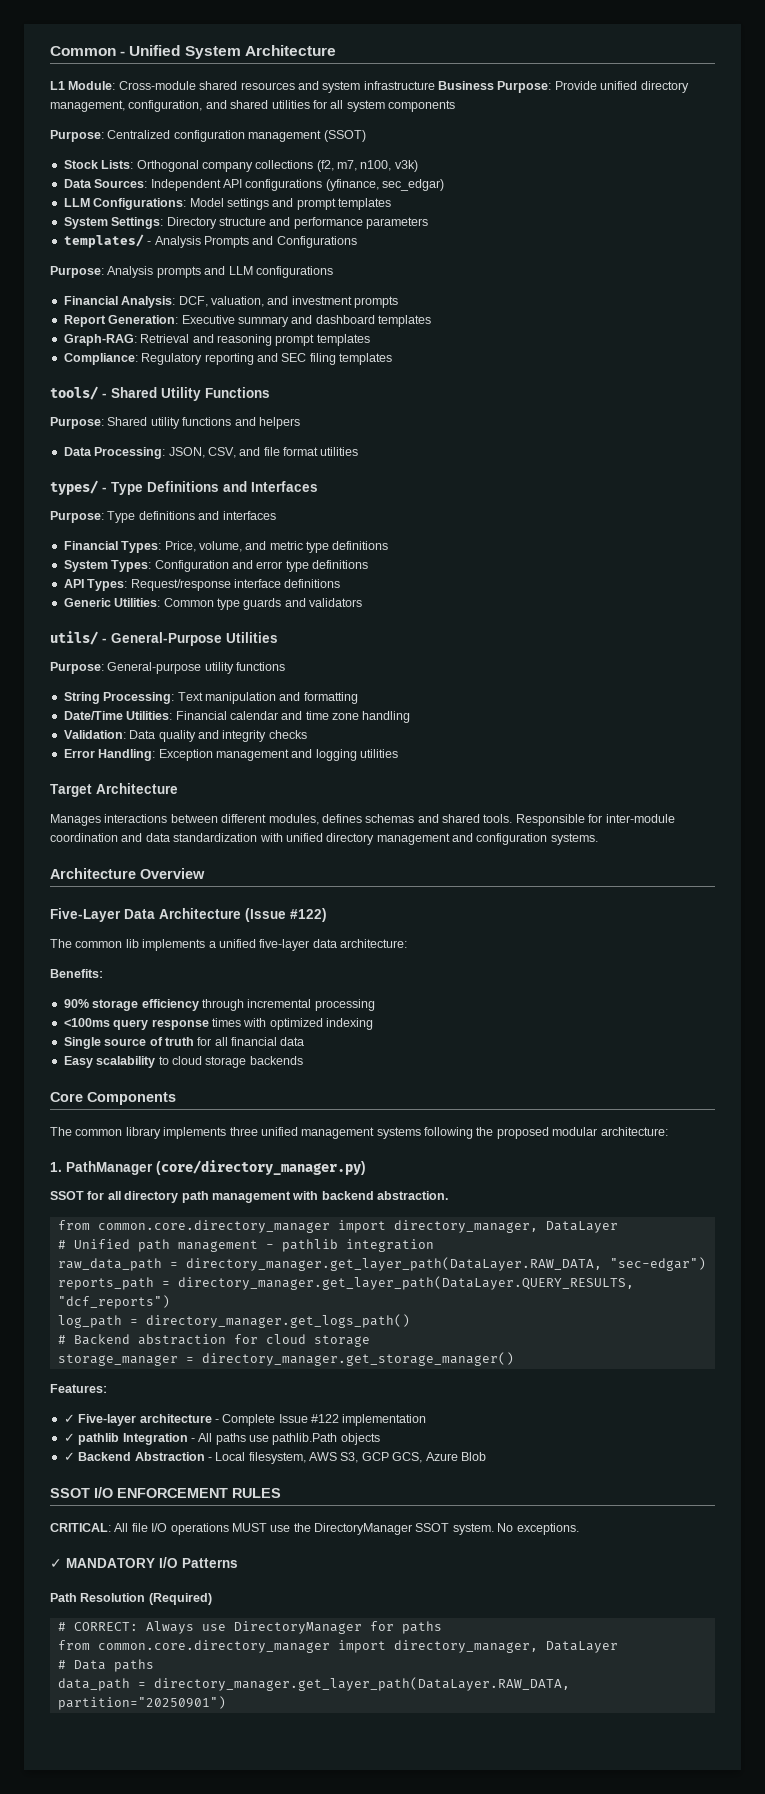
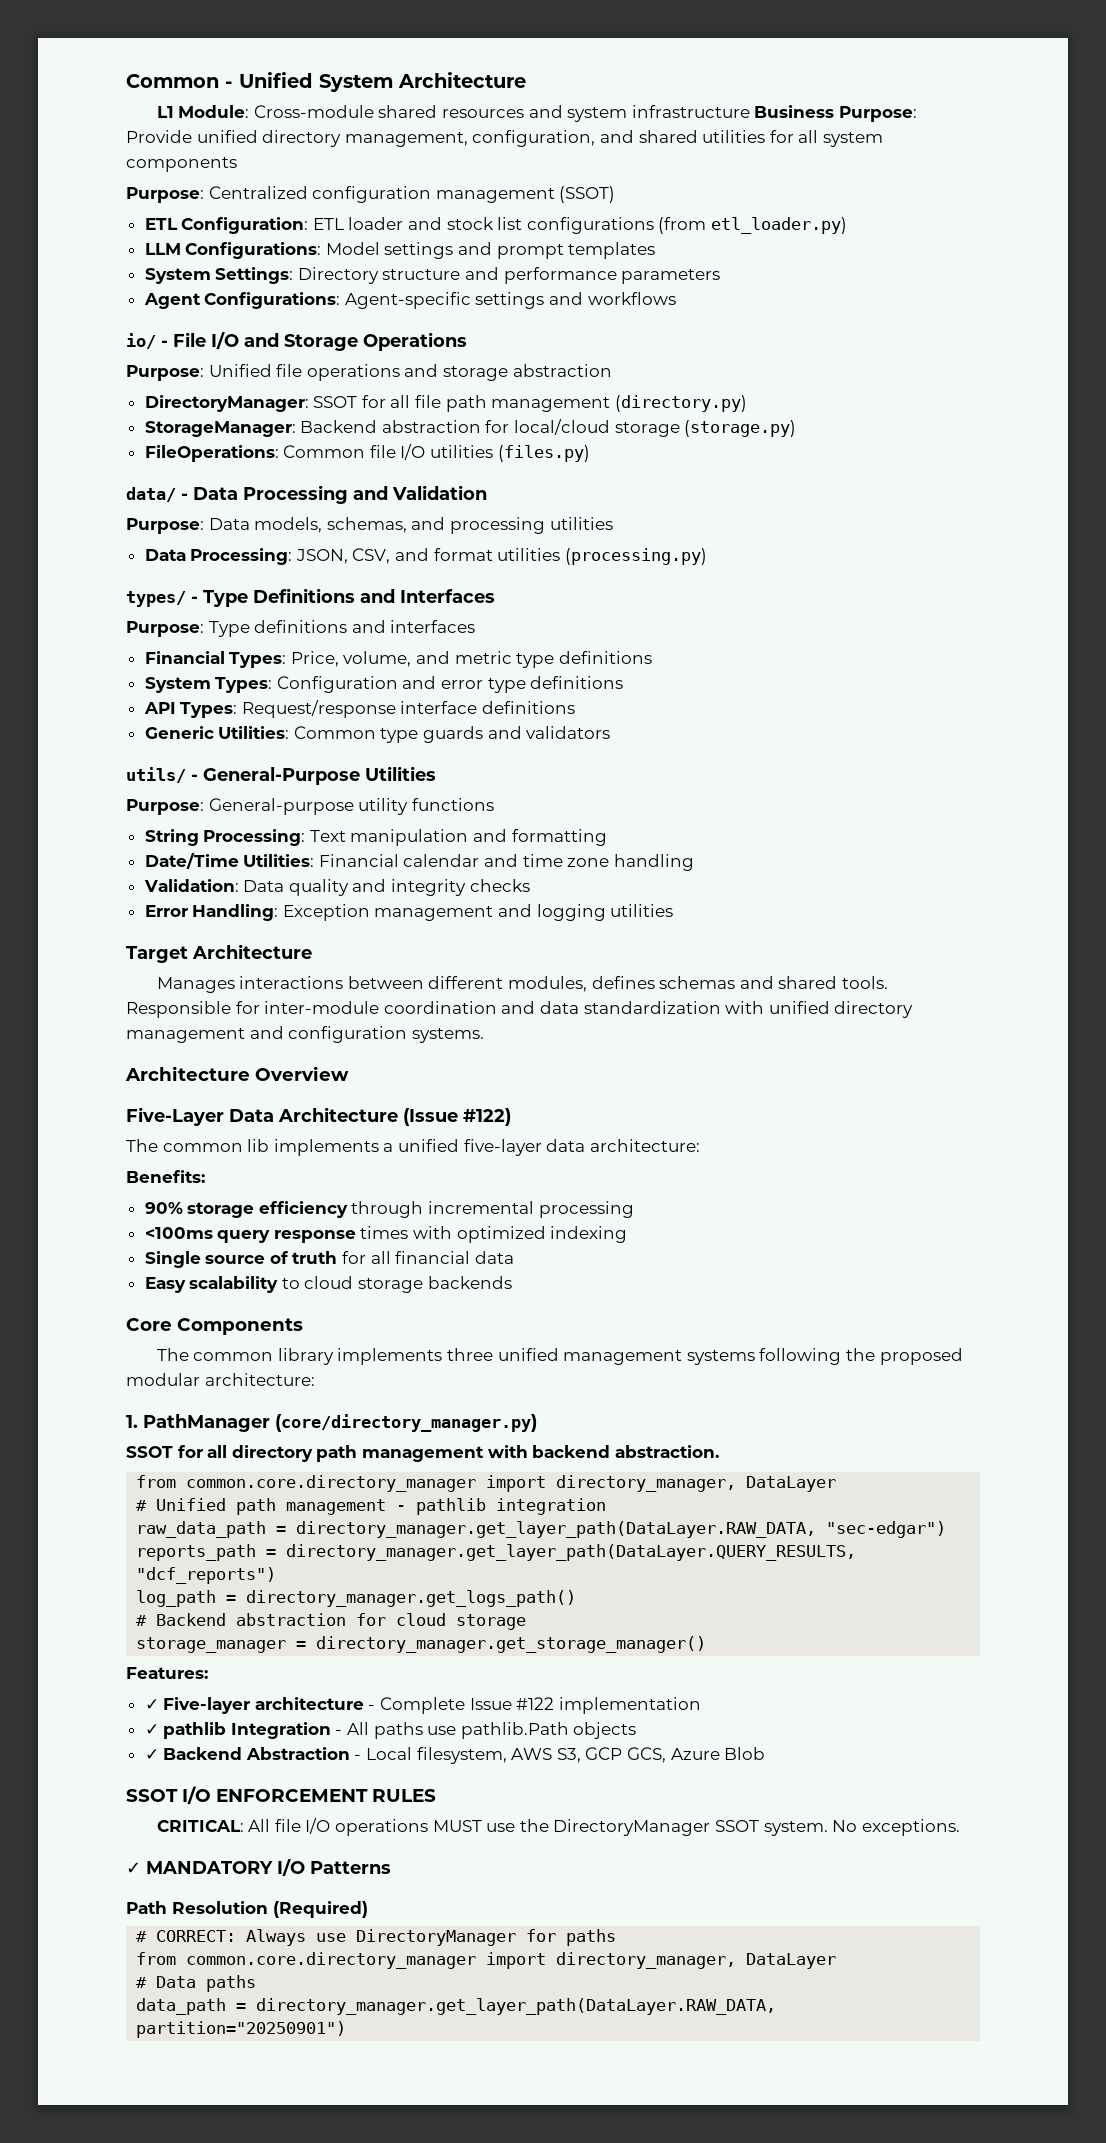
[63,160,418,172] [63,179,444,191] Stock Lists: Orthogonal company collections (f2, m7, n100, v3k) // Data Sources: Independent API configurations (yfinance, sec_edgar) -> [144,217,848,234] ETL Configuration: ETL loader and stock list configurations (from etl_loader.py)
[63,234,357,248] [50,266,333,278] [63,296,398,308] [63,315,431,327] [63,334,370,346] [63,353,392,365] [50,386,270,401] [50,417,300,429] templates/ - Analysis Prompts and Configurations // Purpose: Analysis prompts and LLM configurations // Financial Analysis: DCF, valuation, and investment prompts // Report Generation: Executive summary and dashboard templates // Graph-RAG: Retrieval and reasoning prompt templates // Compliance: Regulatory reporting and SEC filing templates // tools/ - Shared Utility Functions // Purpose: Shared utility functions and helpers -> [143,292,676,309] [126,332,467,351] [126,364,612,381] [144,395,747,412] [144,419,797,437] [144,444,590,462] [126,485,487,504] [126,517,613,534] Agent Configurations: Agent-specific settings and workflows // io/ - File I/O and Storage Operations // Purpose: Unified file operations and storage abstraction // DirectoryManager: SSOT for all file path management (directory.py) // StorageManager: Backend abstraction for local/cloud storage (storage.py) // FileOperations: Common file I/O utilities (files.py) // data/ - Data Processing and Validation // Purpose: Data models, schemas, and processing utilities
[263,447,280,456] file -> (430, 554) none
(359, 451) none -> [564,548,707,565] (processing.py)

